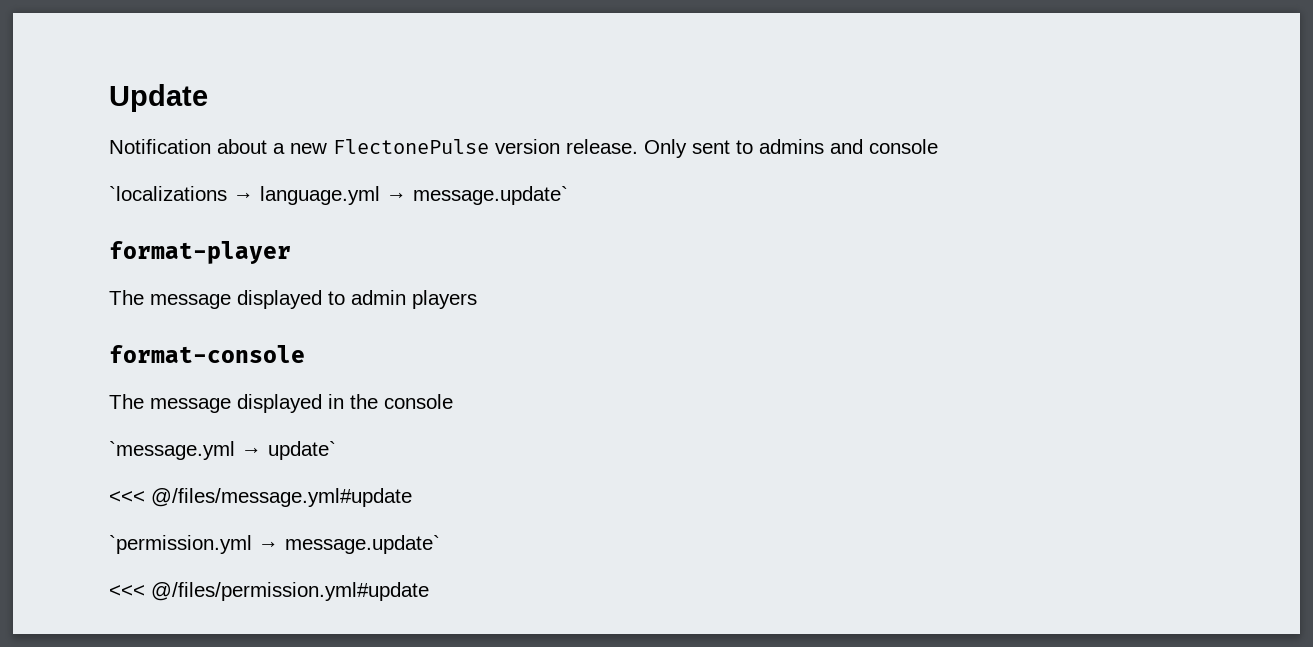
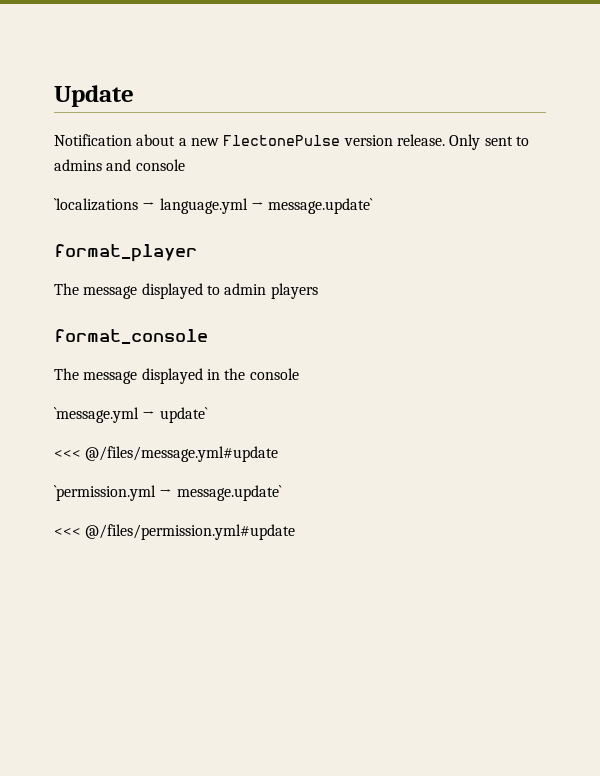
[109,241,291,264] format-player -> [54,244,197,262] format_player
[109,345,305,363] format-console -> [54,329,208,344] format_console

